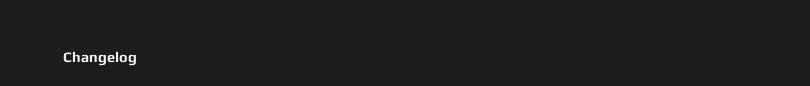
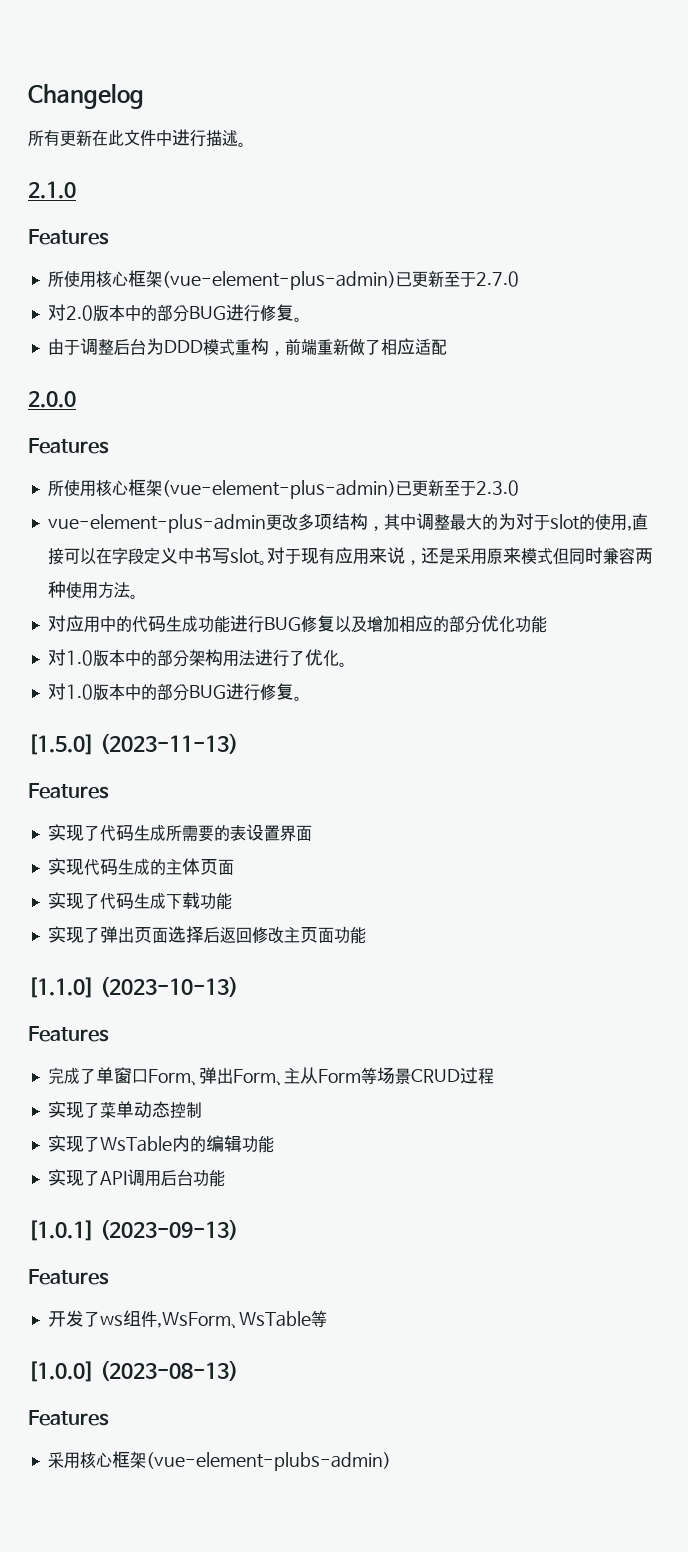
(137, 58) none -> [28,129,246,147] [28,181,76,199] [28,229,109,245] [47,270,519,290] [47,304,302,322] [47,338,447,356] [28,391,76,408] [28,438,109,454] [47,479,519,499] [47,513,648,533] [47,547,653,565] [47,581,138,599] [47,615,547,633] [47,649,347,667] [47,683,302,701] [28,733,238,755] [28,783,109,799] [47,824,312,842] [47,858,234,875] [47,892,232,910] [47,926,366,944] [28,976,238,998] [28,1026,109,1042] [47,1067,494,1086] [47,1101,202,1119] [47,1135,274,1153] [47,1169,225,1187] [28,1219,238,1241] [28,1269,109,1285] [47,1310,327,1329] [28,1360,238,1382] [28,1410,109,1426] [47,1451,391,1471] // 所有更新在此文件中进行描述。 // 2.1.0 // Features // 所使用核心框架(vue-element-plus-admin)已更新至于2.7.0 // 对2.0版本中的部分BUG进行修复。 // 由于调整后台为DDD模式重构，前端重新做了相应适配 // 2.0.0 // Features // 所使用核心框架(vue-element-plus-admin)已更新至于2.3.0 // vue-element-plus-admin更改多项结构，其中调整最大的为对于slot的使用,直接可以在字段定义中书写slot。对于现有应用来说，还是采用原来模式但同时兼容两种使用方法。 // 对应用中的代码生成功能进行BUG修复以及增加相应的部分优化功能 // 对1.0版本中的部分架构用法进行了优化。 // 对1.0版本中的部分BUG进行修复。 // [1.5.0] (2023-11-13) // Features // 实现了代码生成所需要的表设置界面 // 实现代码生成的主体页面 // 实现了代码生成下载功能 // 实现了弹出页面选择后返回修改主页面功能 // [1.1.0] (2023-10-13) // Features // 完成了单窗口Form、弹出Form、主从Form等场景CRUD过程 // 实现了菜单动态控制 // 实现了WsTable内的编辑功能 // 实现了API调用后台功能 // [1.0.1] (2023-09-13) // Features // 开发了ws组件,WsForm、WsTable等 // [1.0.0] (2023-08-13) // Features // 采用核心框架(vue-element-plubs-admin)

